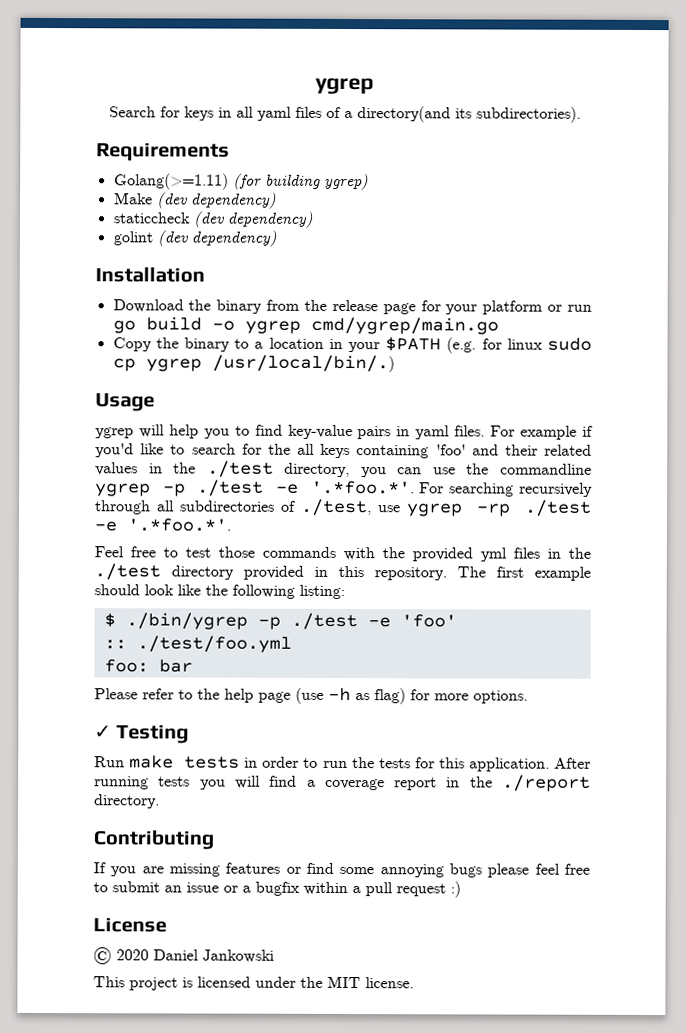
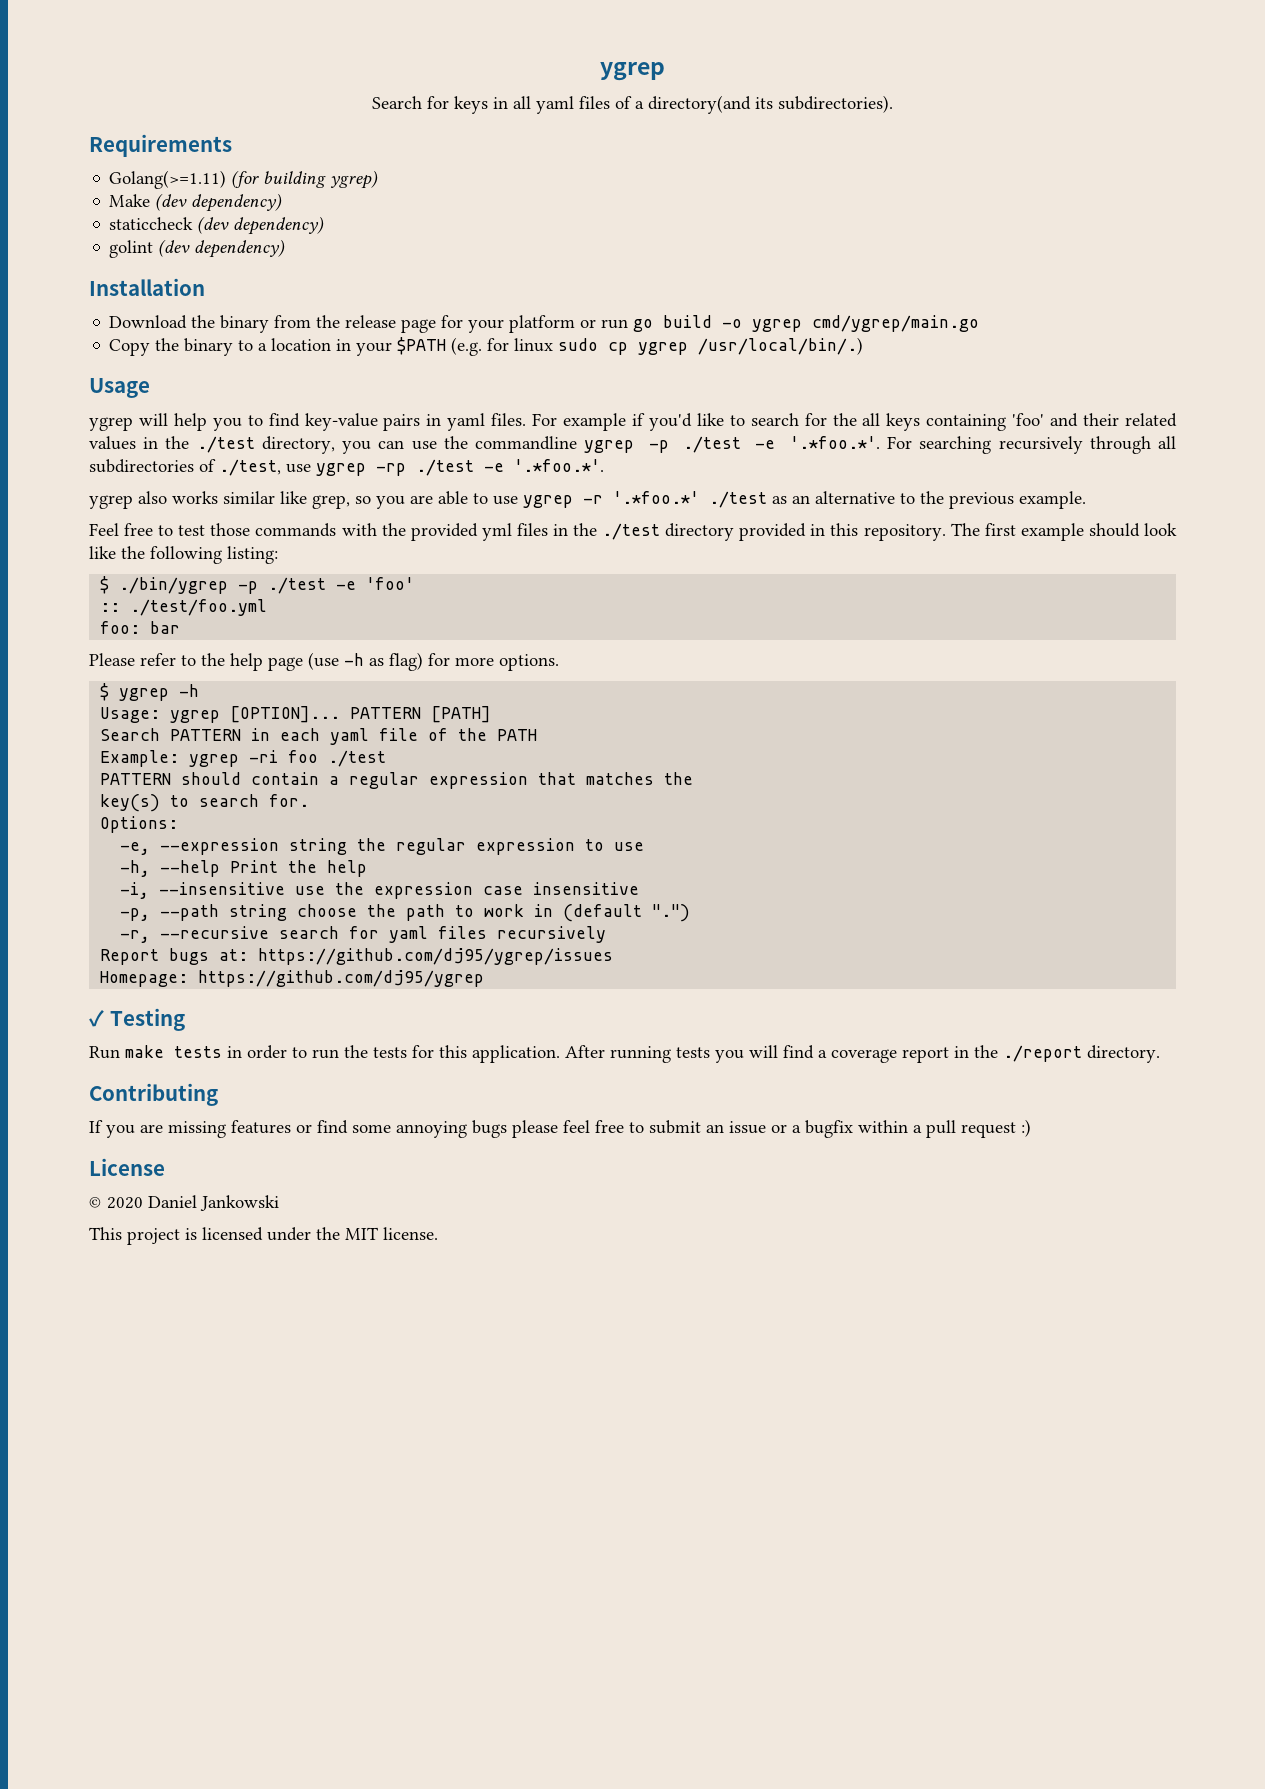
(231, 525) none -> [89,491,1086,509] // ygrep also works similar like grep, so you are able to use ygrep -r '.*foo.*' ./test as an alternative to the previous example.
(528, 697) none -> [100,683,200,701] [100,706,492,723] [100,728,538,745] [100,750,387,767] [100,772,694,789] [100,794,310,812] [100,816,179,833] [120,838,645,855] [120,860,368,877] [120,882,640,899] [120,904,691,922] [120,926,607,943] [100,948,614,965] [100,970,485,987] // $ ygrep -h // Usage: ygrep [OPTION]... PATTERN [PATH] // Search PATTERN in each yaml file of the PATH // Example: ygrep -ri foo ./test // PATTERN should contain a regular expression that matches the // key(s) to search for. // Options: // -e, --expression string the regular expression to use // -h, --help Print the help // -i, --insensitive use the expression case insensitive // -p, --path string choose the path to work in (default ".") // -r, --recursive search for yaml files recursively // Report bugs at: https://github.com/dj95/ygrep/issues // Homepage: https://github.com/dj95/ygrep

